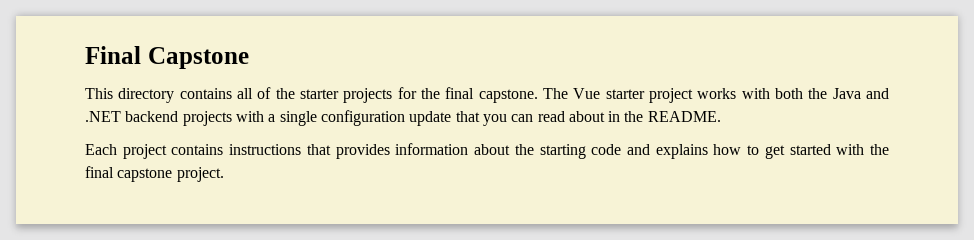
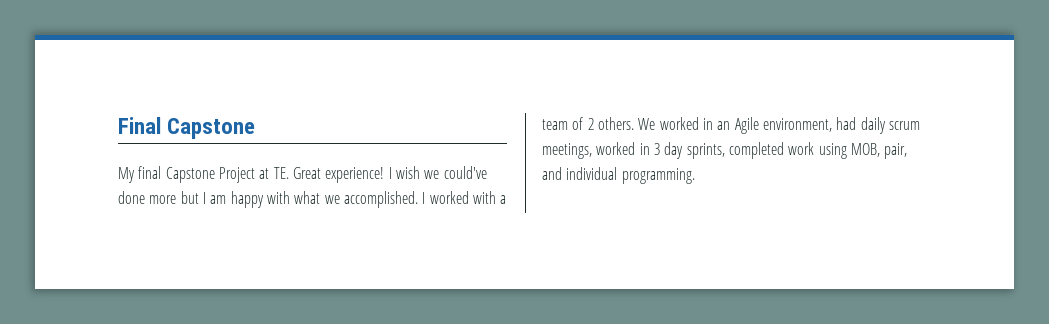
[85,87,890,103] [85,110,721,126] [85,143,889,159] [85,166,224,182] This directory contains all of the starter projects for the final capstone. The Vue starter project works with both the Java and .NET backend projects with a single configuration update that you can read about in the README. // Each project contains instructions that provides information about the starting code and explains how to get started with the final capstone project. -> [118,166,487,183] [118,191,507,208] [542,117,920,134] [542,142,908,159] [542,167,695,184] My final Capstone Project at TE. Great experience! I wish we could've done more but I am happy with what we accomplished. I worked with a team of 2 others. We worked in an Agile environment, had daily scrum meetings, worked in 3 day sprints, completed work using MOB, pair, and individual programming.

